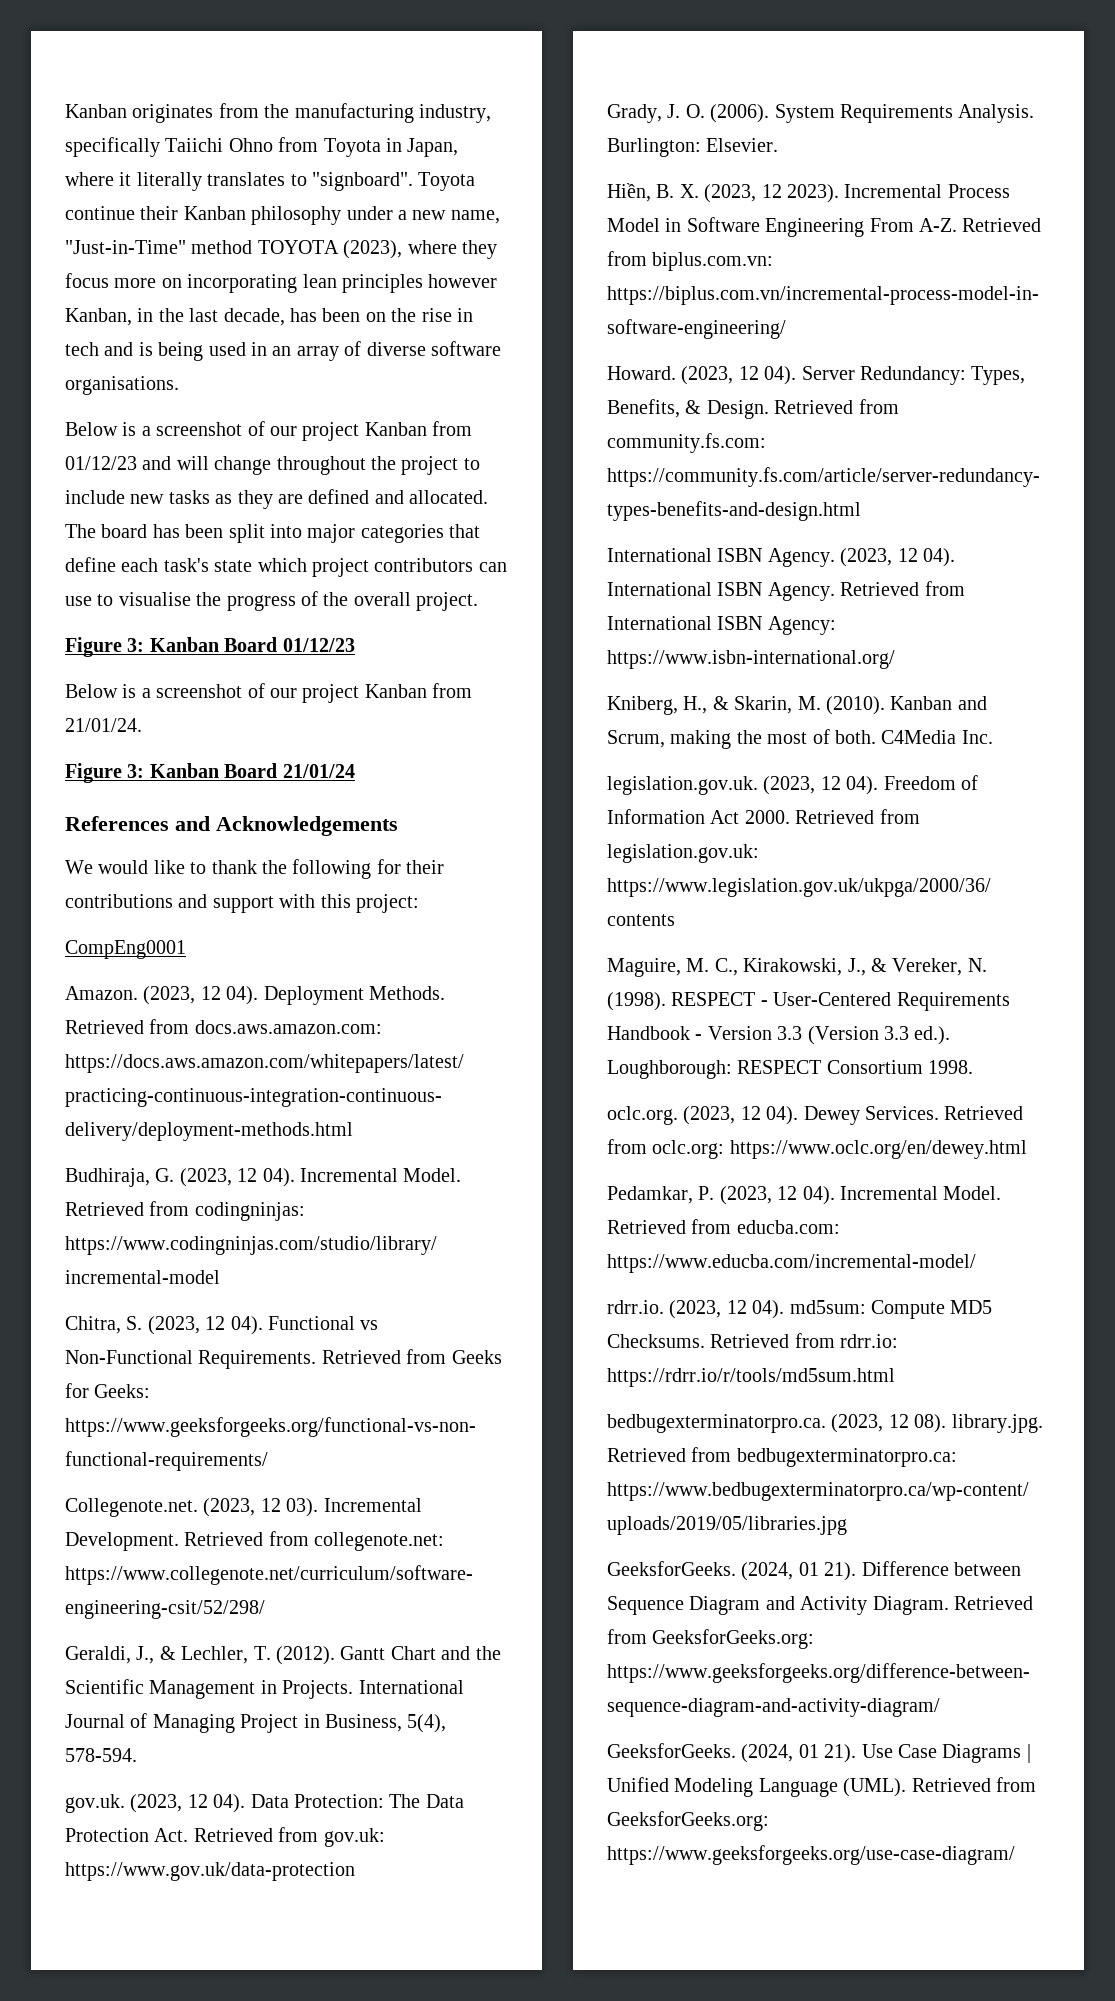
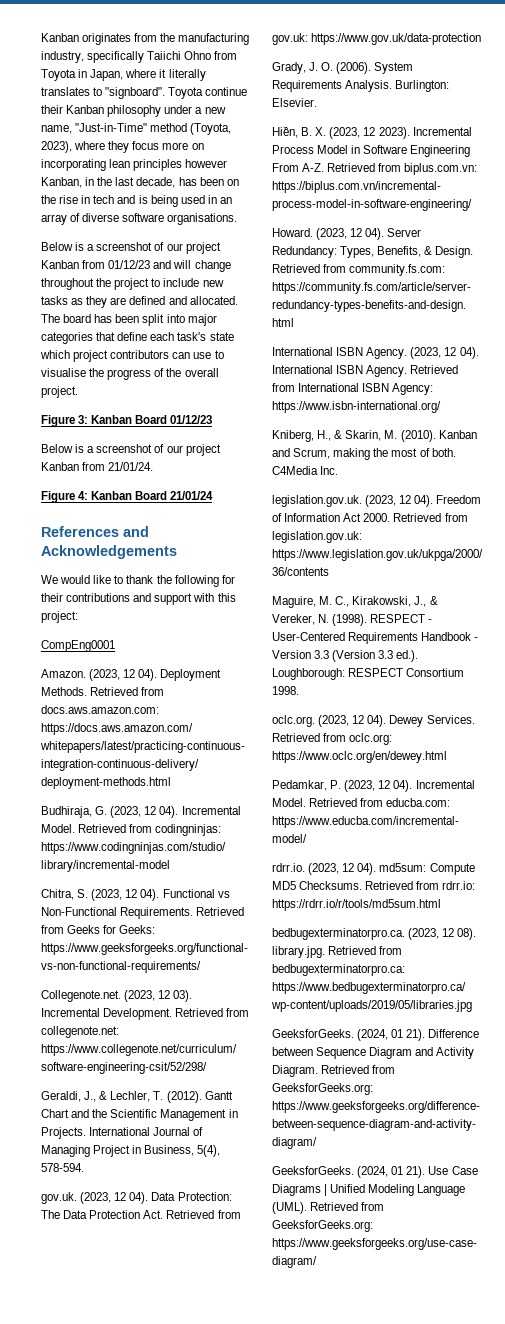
[257,240,403,259] TOYOTA (2023), -> [190,123,232,135] [41,141,72,153] (Toyota, 2023),
[127,764,145,778] 3: -> [78,491,89,500] 4:

